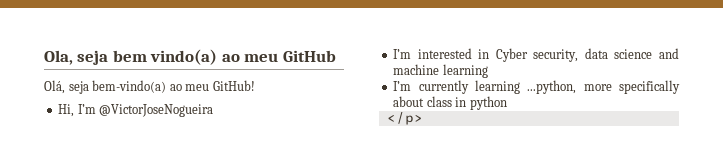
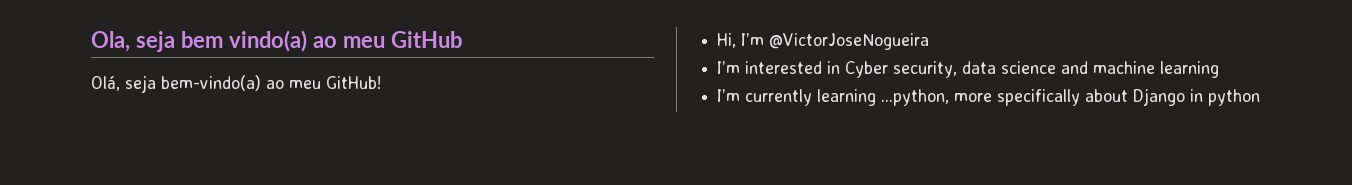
[426,96,452,107] class -> [1133,88,1186,106] Django
[386,112,423,125] // </p> -> (1261, 97) none

